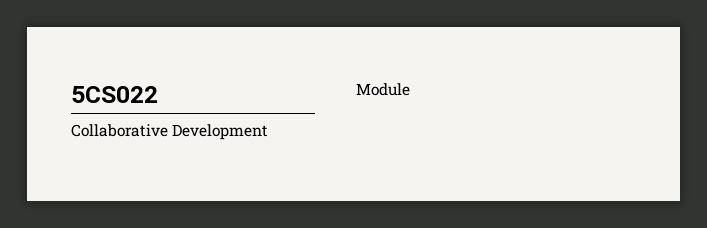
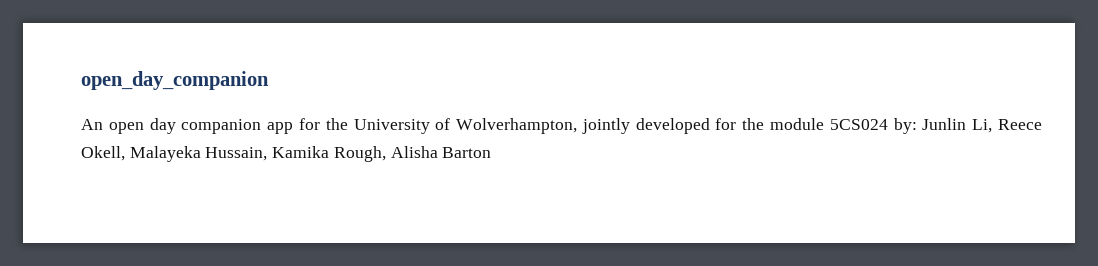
[71,86,158,103] [71,124,269,140] [356,83,410,96] 5CS022 // Collaborative Development Module -> [81,71,269,90] [81,118,1042,134] [81,146,492,162] open_day_companion // An open day companion app for the University of Wolverhampton, jointly developed for the module 5CS024 by: Junlin Li, Reece Okell, Malayeka Hussain, Kamika Rough, Alisha Barton

